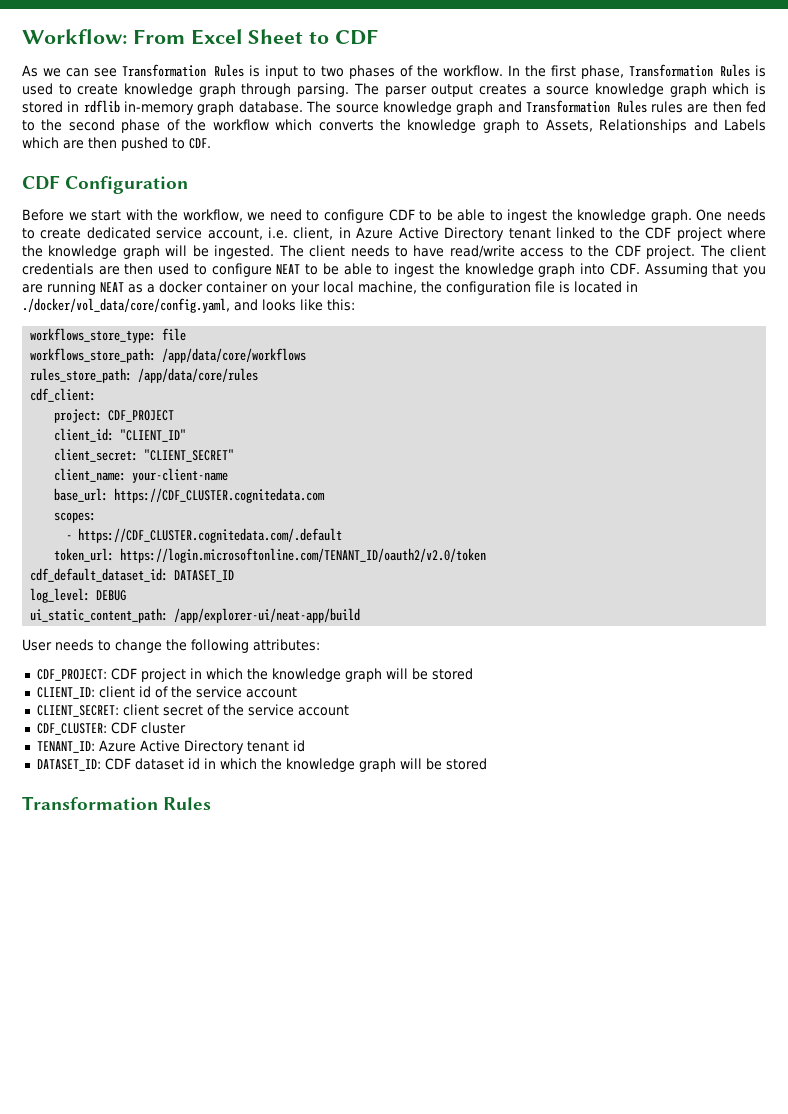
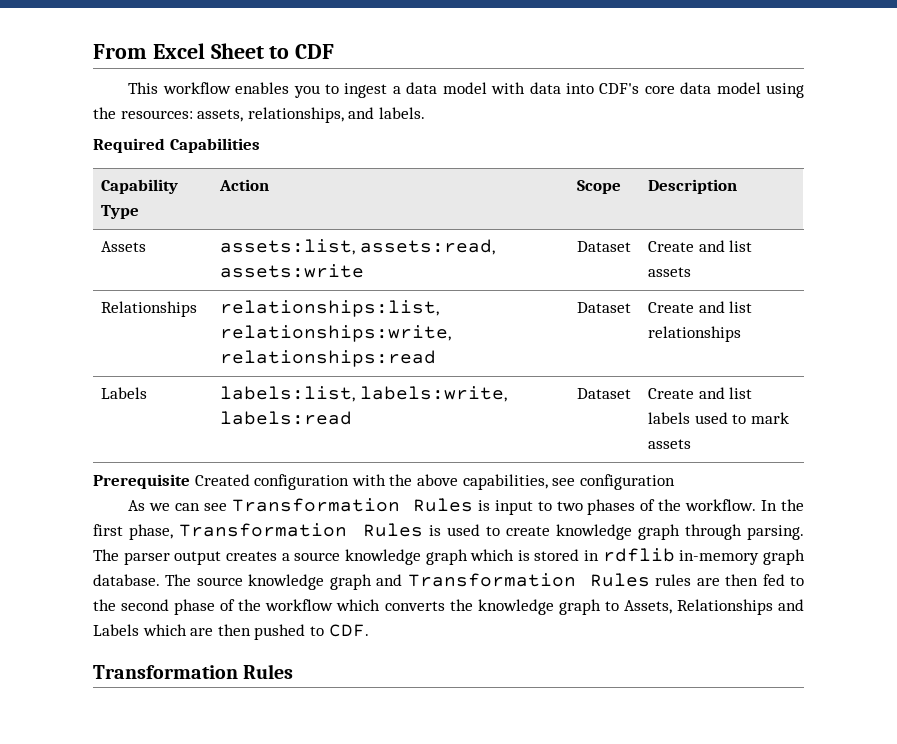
[22,29,127,44] Workflow: -> (93, 51) none
(379, 37) none -> [128,82,804,98] [93,107,425,123] [93,138,260,153] [100,179,178,194] [100,205,139,219] [218,179,269,191] [576,180,621,194] [647,179,737,194] [100,241,146,252] [219,239,495,255] [219,264,364,278] [576,241,631,252] [647,240,753,252] [647,267,691,277] [100,301,197,317] [219,300,439,317] [219,325,451,342] [219,350,436,367] [576,302,631,313] [647,301,753,313] [647,326,741,342] [100,387,147,399] [219,386,507,402] [219,411,352,425] [576,388,631,399] [647,387,753,399] [647,412,789,424] [647,439,691,449] [93,474,675,490] // This workflow enables you to ingest a data model with data into CDF's core data model using the resources: assets, relationships, and labels. // Required Capabilities // Capability Type | Action | Scope | Description // Assets | assets:list, assets:read, assets:write | Dataset | Create and list assets // Relationships | relationships:list, relationships:write, relationships:read | Dataset | Create and list relationships // Labels | labels:list, labels:write, labels:read | Dataset | Create and list labels used to mark assets // Prerequisite Created configuration with the above capabilities, see configuration
[22,175,189,194] [22,209,766,223] [22,227,766,241] [22,245,767,259] [22,263,766,277] [22,281,638,295] [22,298,355,313] [30,328,187,343] [30,348,307,363] [30,368,259,383] [30,388,97,402] [54,409,175,423] [54,428,187,442] [54,448,235,462] [54,468,229,483] [54,488,326,503] [54,512,97,523] [66,528,343,543] [54,548,487,563] [30,568,235,582] [30,588,127,603] [30,608,361,623] [22,639,320,653] [36,668,473,682] [36,686,297,699] [36,704,349,717] [36,722,186,735] [36,740,305,754] [36,758,487,772] // CDF Configuration // Before we start with the workflow, we need to configure CDF to be able to ingest the knowledge graph. One needs to create dedicated service account, i.e. client, in Azure Active Directory tenant linked to the CDF project where the knowledge graph will be ingested. The client needs to have read/write access to the CDF project. The client credentials are then used to configure NEAT to be able to ingest the knowledge graph into CDF. Assuming that you are running NEAT as a docker container on your local machine, the configuration file is located in ./docker/vol_data/core/config.yaml, and looks like this: // workflows_store_type: file // workflows_store_path: /app/data/core/workflows // rules_store_path: /app/data/core/rules // cdf_client: // project: CDF_PROJECT // client_id: "CLIENT_ID" // client_secret: "CLIENT_SECRET" // client_name: your-client-name // base_url: https://CDF_CLUSTER.cognitedata.com // scopes: // - https://CDF_CLUSTER.cognitedata.com/.default // token_url: https://login.microsoftonline.com/TENANT_ID/oauth2/v2.0/token // cdf_default_dataset_id: DATASET_ID // log_level: DEBUG // ui_static_content_path: /app/explorer-ui/neat-app/build // User needs to change the following attributes: // CDF_PROJECT: CDF project in which the knowledge graph will be stored // CLIENT_ID: client id of the service account // CLIENT_SECRET: client secret of the service account // CDF_CLUSTER: CDF cluster // TENANT_ID: Azure Active Directory tenant id // DATASET_ID: CDF dataset id in which the knowledge graph will be stored -> (369, 630) none

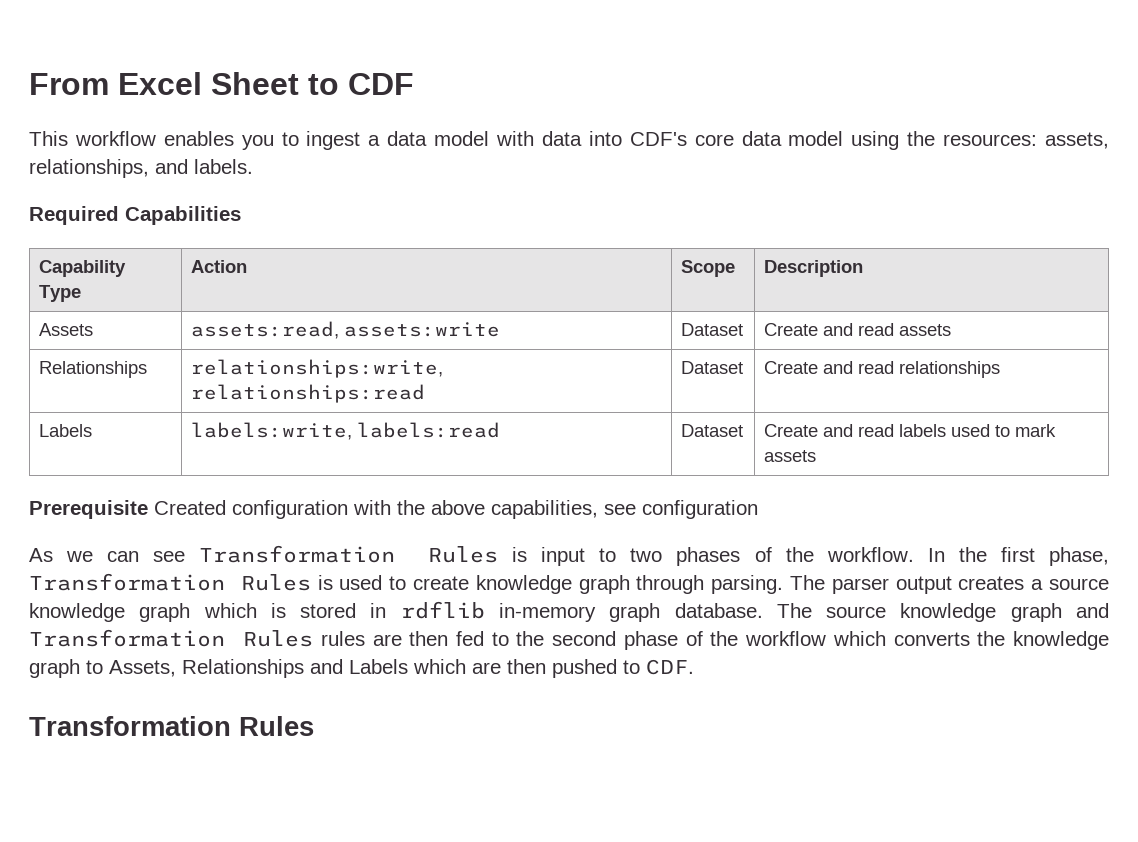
[219,239,355,255] assets:list, -> (94, 329) none
[729,240,753,252] list -> [858,323,895,336] read
[219,300,439,317] relationships:list, -> (148, 369) none
[729,301,753,313] list -> [858,361,895,374] read
[219,386,355,402] labels:list, -> (93, 430) none
[729,387,753,399] list -> [858,424,895,437] read

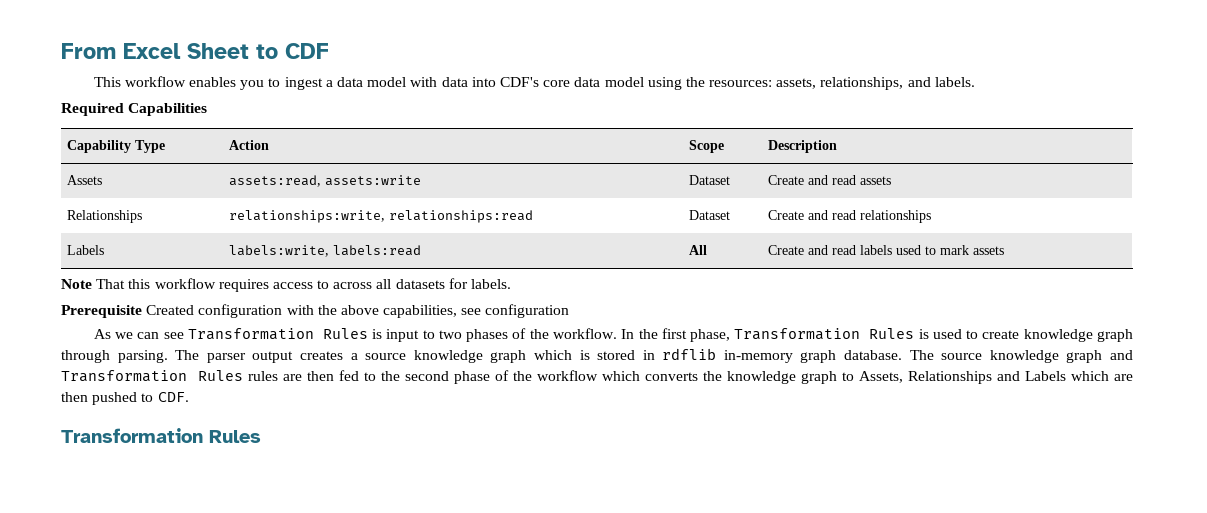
[681,424,744,437] Dataset -> [689,245,708,255] All
(817, 456) none -> [61,278,512,292] // Note That this workflow requires access to across all datasets for labels.

